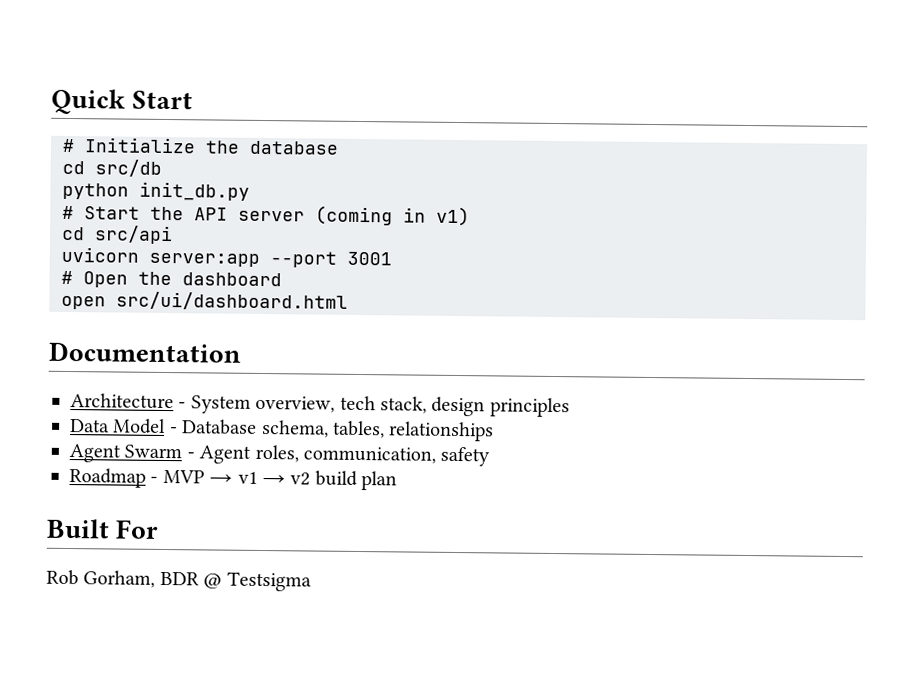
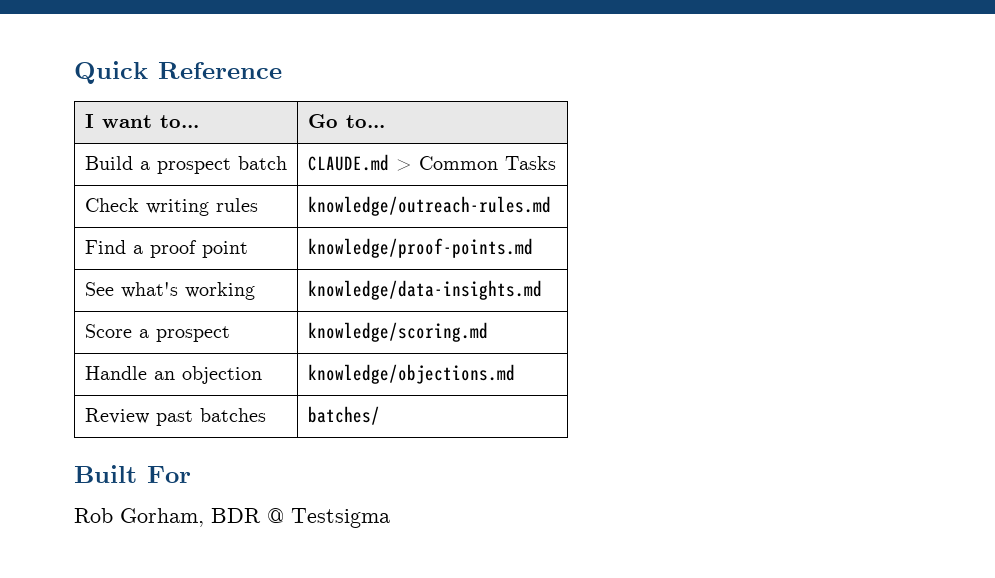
[132,90,194,110] [62,137,339,155] [62,159,162,177] [62,181,250,201] [62,205,470,227] [62,225,173,245] [61,246,392,268] [61,270,282,288] [61,291,348,311] [48,341,241,363] [70,393,570,418] [70,418,495,442] [69,444,491,467] [69,468,398,491] Start // # Initialize the database // cd src/db // python init_db.py // # Start the API server (coming in v1) // cd src/api // uvicorn server:app --port 3001 // # Open the dashboard // open src/ui/dashboard.html // Documentation // Architecture - System overview, tech stack, design principles // Data Model - Database schema, tables, relationships // Agent Swarm - Agent roles, communication, safety // Roadmap - MVP → v1 → v2 build plan -> [158,62,282,79] [84,114,199,128] [307,114,385,128] [84,156,287,174] [307,154,556,171] [84,198,258,216] [307,196,551,216] [84,240,248,258] [307,238,533,258] [84,282,255,300] [307,280,542,300] [84,324,230,342] [307,322,488,342] [84,366,262,384] [307,364,515,384] [84,408,266,426] [307,406,380,425] Reference // I want to... | Go to... // Build a prospect batch | CLAUDE.md > Common Tasks // Check writing rules | knowledge/outreach-rules.md // Find a proof point | knowledge/proof-points.md // See what's working | knowledge/data-insights.md // Score a prospect | knowledge/scoring.md // Handle an objection | knowledge/objections.md // Review past batches | batches/

